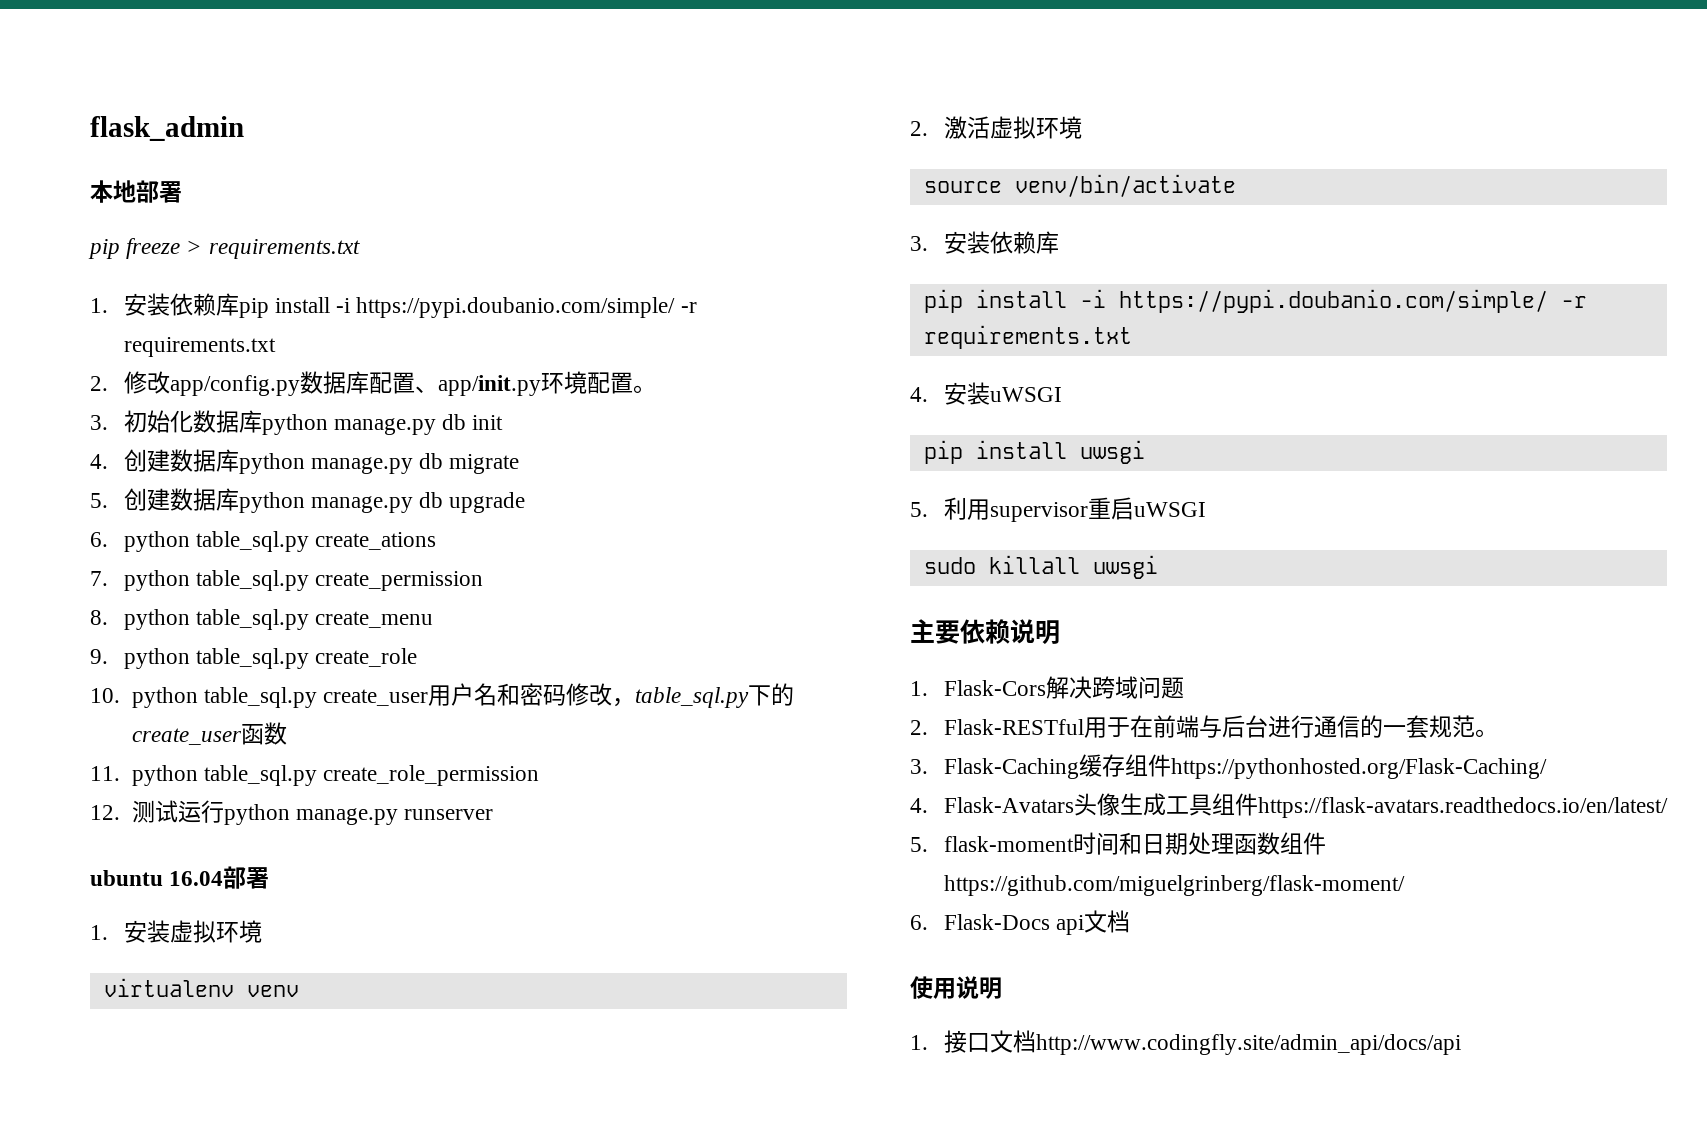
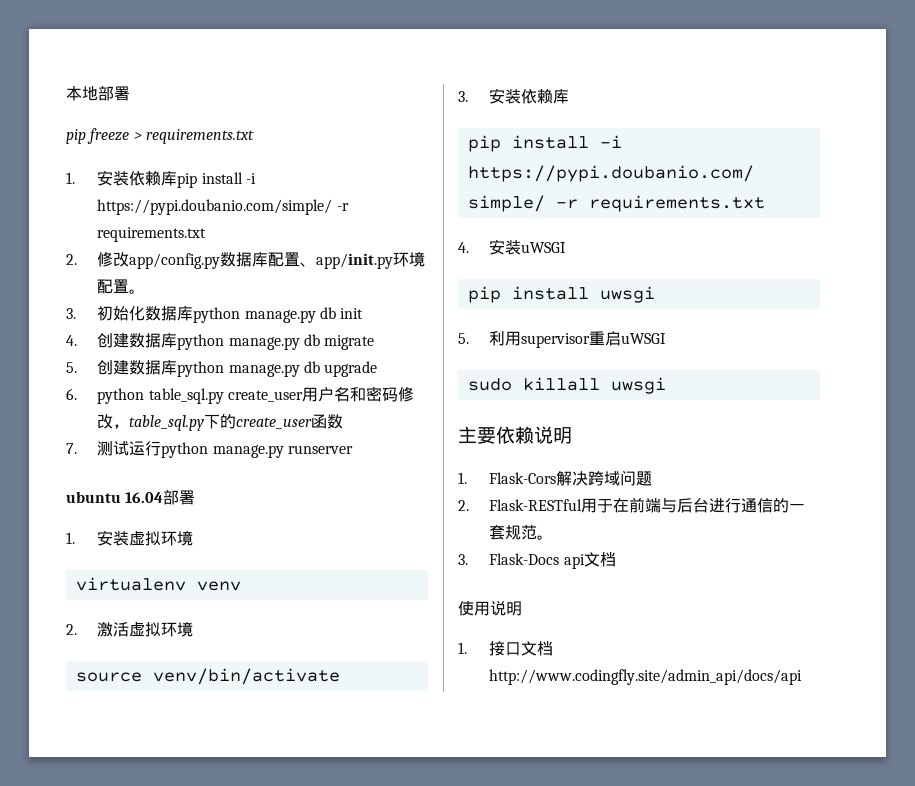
[90,116,244,141] flask_admin // -> (66, 93) none
[315,532,437,550] [90,570,484,591] [90,609,434,630] [90,648,418,669] [90,687,317,708] create_ations // 7. python table_sql.py create_permission // 8. python table_sql.py create_menu // 9. python table_sql.py create_role // 10. python table_sql.py -> (224, 396) none
[90,765,539,786] [90,805,120,820] 11. python table_sql.py create_role_permission // 12. -> [66,443,77,454] 7.
[943,754,1547,779] [910,793,1668,818] [910,832,1326,855] [943,875,1405,896] [910,915,928,930] Flask-Caching缓存组件https://pythonhosted.org/Flask-Caching/ // 4. Flask-Avatars头像生成工具组件https://flask-avatars.readthedocs.io/en/latest/ // 5. flask-moment时间和日期处理函数组件https://github.com/miguelgrinberg/flask-moment/ // 6. -> (468, 559) none

